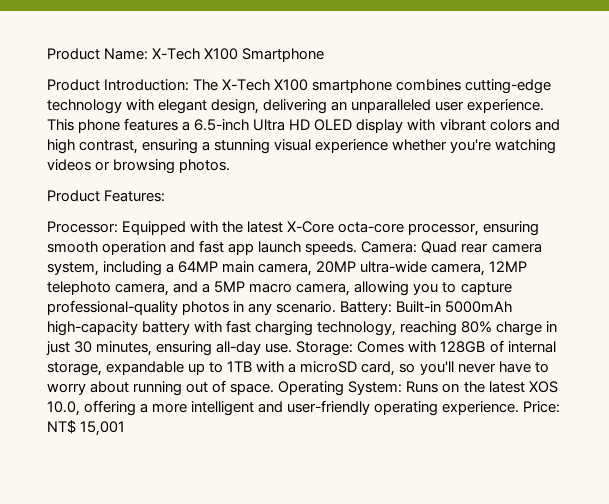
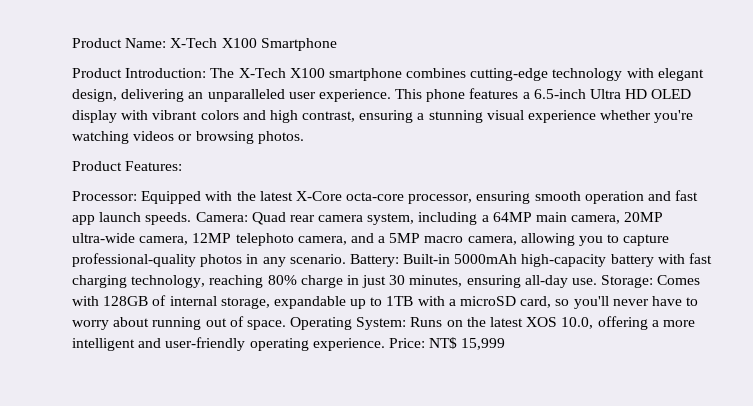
[80,421,126,436] 15,001 -> [461,338,506,350] 15,999

